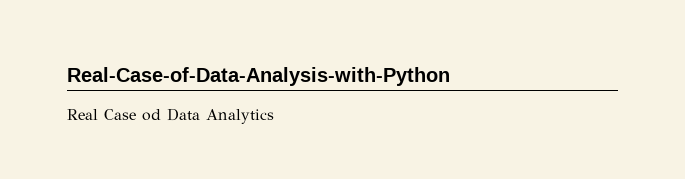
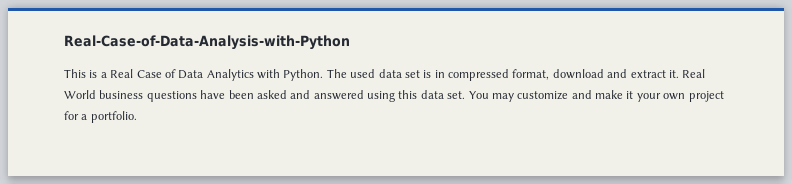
(450, 76) none -> [64,69,107,78] This is a
[142,109,161,121] od -> [164,69,176,78] of
(274, 116) none -> [257,69,706,81] [64,90,724,102] [64,111,137,123] with Python. The used data set is in compressed format, download and extract it. Real World business questions have been asked and answered using this data set. You may customize and make it your own project for a portfolio.

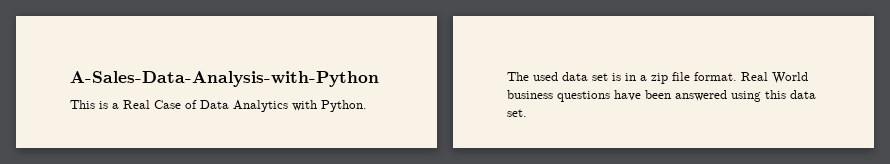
[64,35,350,50] Real-Case-of-Data-Analysis-with-Python -> [70,71,379,87] A-Sales-Data-Analysis-with-Python
[448,69,679,81] compressed format, download and extract it. -> [640,72,737,84] a zip file format.
[256,90,311,99] asked and -> (671, 94) none
[468,90,724,102] [64,111,137,123] You may customize and make it your own project for a portfolio. -> (527, 113) none

